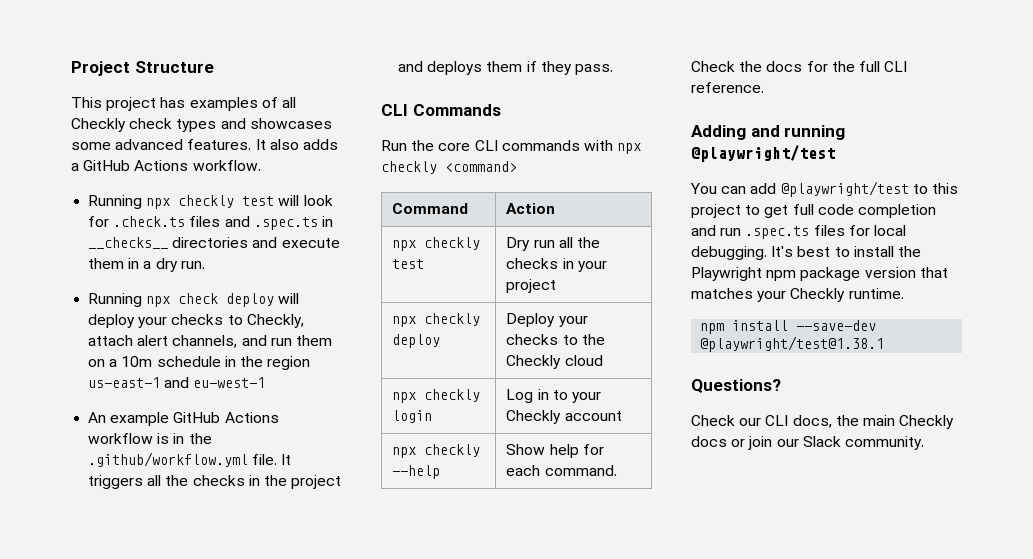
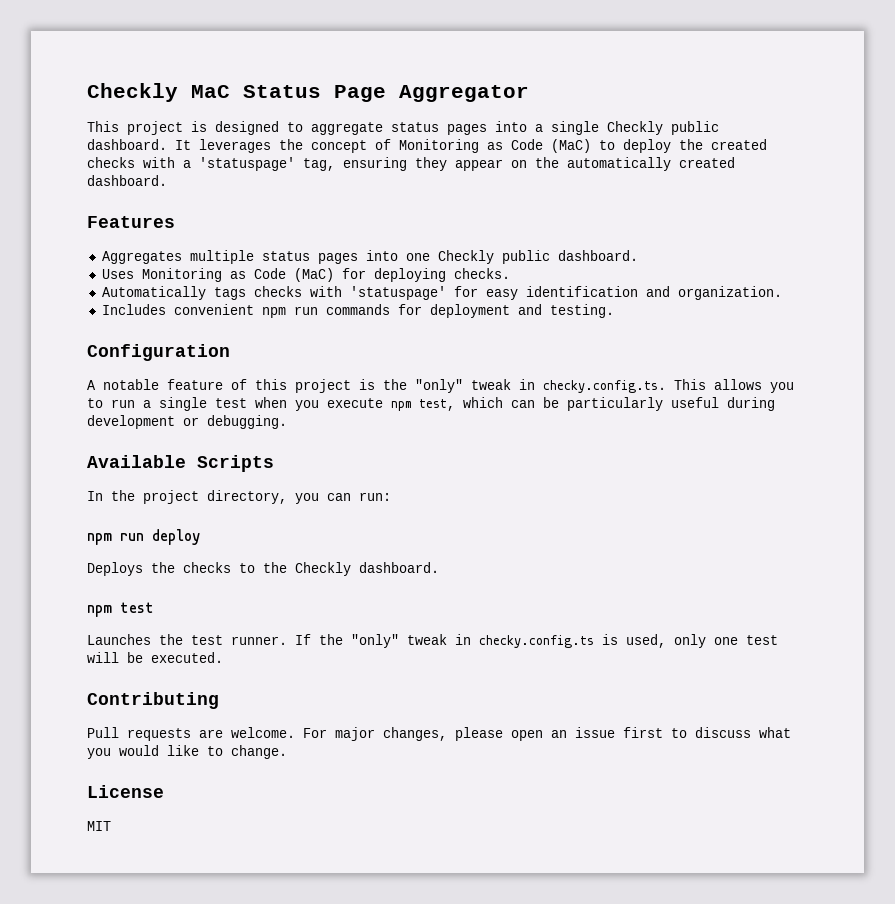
[71,61,214,76] [71,97,296,111] [71,118,332,132] [71,139,338,150] [71,160,261,171] [88,195,333,209] [88,216,333,230] [88,237,340,249] [88,258,205,272] [88,293,300,307] [88,314,304,328] [88,335,332,348] [88,356,311,370] [88,377,266,388] [88,412,279,426] [88,433,212,444] [88,452,292,467] [88,475,342,489] [398,61,613,75] [381,104,501,116] [381,140,642,154] [381,161,517,174] [392,203,469,214] [506,203,556,214] [392,237,481,251] [392,259,425,269] [506,237,600,251] [506,258,607,272] [506,279,557,293] [392,313,481,327] [392,334,441,348] [506,313,588,327] [506,334,605,345] [506,355,603,369] [392,389,481,403] [392,410,433,423] [506,389,601,403] [506,410,622,424] [392,444,481,458] [392,465,441,479] [506,444,604,458] [506,465,617,476] [691,61,908,72] [691,82,764,93] [691,125,846,140] [691,145,835,162] [690,181,958,197] [691,204,936,218] [691,225,906,239] [691,246,921,260] [691,267,948,281] [691,288,904,302] [700,320,877,334] [700,336,885,352] [691,379,781,393] [691,415,955,429] [691,436,924,450] Project Structure // This project has examples of all Checkly check types and showcases some advanced features. It also adds a GitHub Actions workflow. // Running npx checkly test will look for .check.ts files and .spec.ts in __checks__ directories and execute them in a dry run. // Running npx check deploy will deploy your checks to Checkly, attach alert channels, and run them on a 10m schedule in the region us-east-1 and eu-west-1 // An example GitHub Actions workflow is in the .github/workflow.yml file. It triggers all the checks in the project and deploys them if they pass. // CLI Commands // Run the core CLI commands with npx checkly <command> // Command | Action // npx checkly test | Dry run all the checks in your project // npx checkly deploy | Deploy your checks to the Checkly cloud // npx checkly login | Log in to your Checkly account // npx checkly --help | Show help for each command. // Check the docs for the full CLI reference. // Adding and running @playwright/test // You can add @playwright/test to this project to get full code completion and run .spec.ts files for local debugging. It's best to install the Playwright npm package version that matches your Checkly runtime. // npm install --save-dev @playwright/test@1.38.1 // Questions? // Check our CLI docs, the main Checkly docs or join our Slack community. -> [87,83,529,102] [87,121,719,135] [87,139,767,153] [87,157,735,171] [87,175,167,186] [87,216,175,228] [101,250,638,264] [101,268,510,282] [101,286,782,300] [101,304,614,318] [87,344,230,361] [87,379,794,393] [87,397,775,411] [87,415,287,429] [87,455,274,472] [87,490,391,504] [87,529,200,545] [87,562,439,576] [87,602,154,617] [87,634,778,648] [87,652,223,663] [87,692,219,709] [87,727,791,741] [87,745,287,759] [87,785,164,798] [87,821,111,831] Checkly MaC Status Page Aggregator // This project is designed to aggregate status pages into a single Checkly public dashboard. It leverages the concept of Monitoring as Code (MaC) to deploy the created checks with a 'statuspage' tag, ensuring they appear on the automatically created dashboard. // Features // Aggregates multiple status pages into one Checkly public dashboard. // Uses Monitoring as Code (MaC) for deploying checks. // Automatically tags checks with 'statuspage' for easy identification and organization. // Includes convenient npm run commands for deployment and testing. // Configuration // A notable feature of this project is the "only" tweak in checky.config.ts. This allows you to run a single test when you execute npm test, which can be particularly useful during development or debugging. // Available Scripts // In the project directory, you can run: // npm run deploy // Deploys the checks to the Checkly dashboard. // npm test // Launches the test runner. If the "only" tweak in checky.config.ts is used, only one test will be executed. // Contributing // Pull requests are welcome. For major changes, please open an issue first to discuss what you would like to change. // License // MIT

